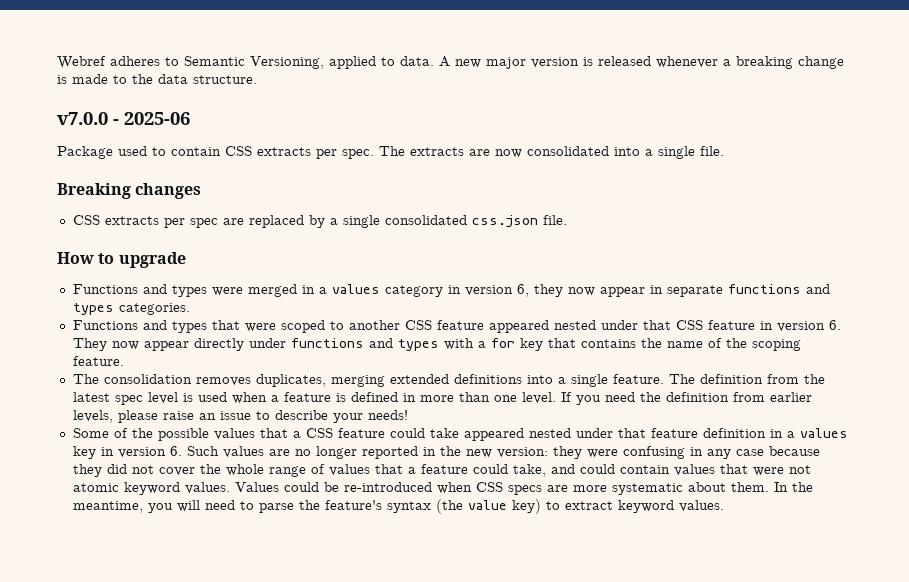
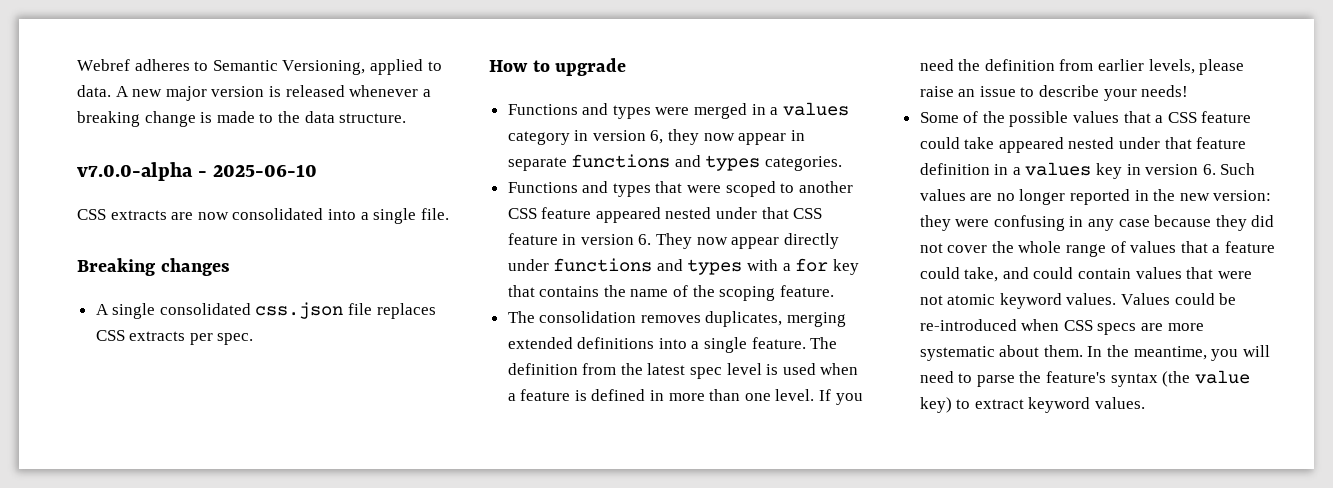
[57,112,190,125] [57,146,405,159] v7.0.0 - 2025-06 // Package used to contain CSS extracts per spec. The -> [77,162,318,181] [77,209,106,220] v7.0.0-alpha - 2025-06-10 // CSS
[72,215,567,228] CSS extracts per spec are replaced by a single consolidated css.json file. -> [95,302,436,319] [95,330,254,345] A single consolidated css.json file replaces CSS extracts per spec.

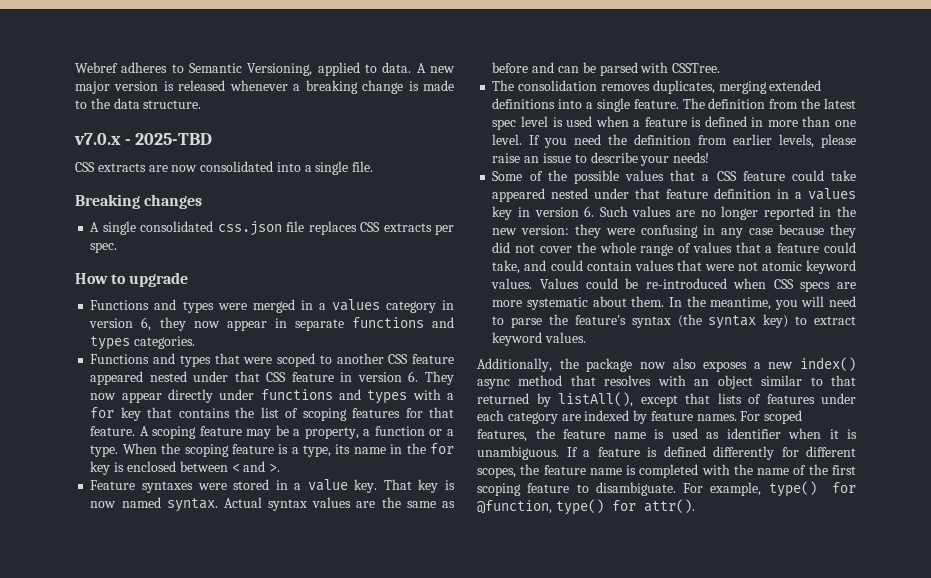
[77,162,318,181] v7.0.0-alpha - 2025-06-10 -> [74,133,213,145] v7.0.x - 2025-TBD
[630,285,834,301] name of the scoping feature. -> [260,407,454,421] [90,425,454,439] [90,443,454,457] [90,461,281,475] [90,479,455,493] [90,497,456,512] [492,62,721,76] list of scoping features for that feature. A scoping feature may be a property, a function or a type. When the scoping feature is a type, its name in the for key is enclosed between < and >. // Feature syntaxes were stored in a value key. That key is now named syntax. Actual syntax values are the same as before and can be parsed with CSSTree.
[1194,370,1250,384] value -> [708,315,757,329] syntax
(1146, 403) none -> [477,357,856,372] [477,375,856,389] [477,392,856,407] [477,410,803,424] [477,428,857,442] [477,446,856,460] [477,464,856,478] [477,481,856,497] [477,499,695,515] // Additionally, the package now also exposes a new index() async method that resolves with an object similar to that returned by listAll(), except that lists of features under each category are indexed by feature names. For scoped features, the feature name is used as identifier when it is unambiguous. If a feature is defined differently for different scopes, the feature name is completed with the name of the first scoping feature to disambiguate. For example, type() for @function, type() for attr().

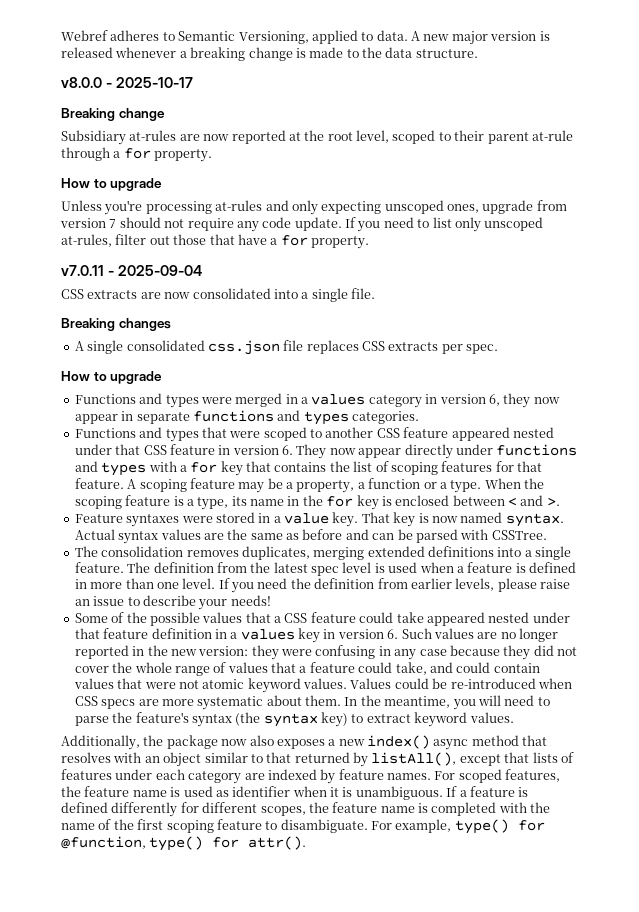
[74,133,213,145] v7.0.x - 2025-TBD -> [61,77,193,88] [61,108,165,121] [61,130,573,145] [61,147,213,162] [61,178,163,191] [61,200,567,215] [60,217,544,232] [61,234,369,249] [61,265,202,276] v8.0.0 - 2025-10-17 // Breaking change // Subsidiary at-rules are now reported at the root level, scoped to their parent at-rule through a for property. // How to upgrade // Unless you're processing at-rules and only expecting unscoped ones, upgrade from version 7 should not require any code update. If you need to list only unscoped at-rules, filter out those that have a for property. // v7.0.11 - 2025-09-04

